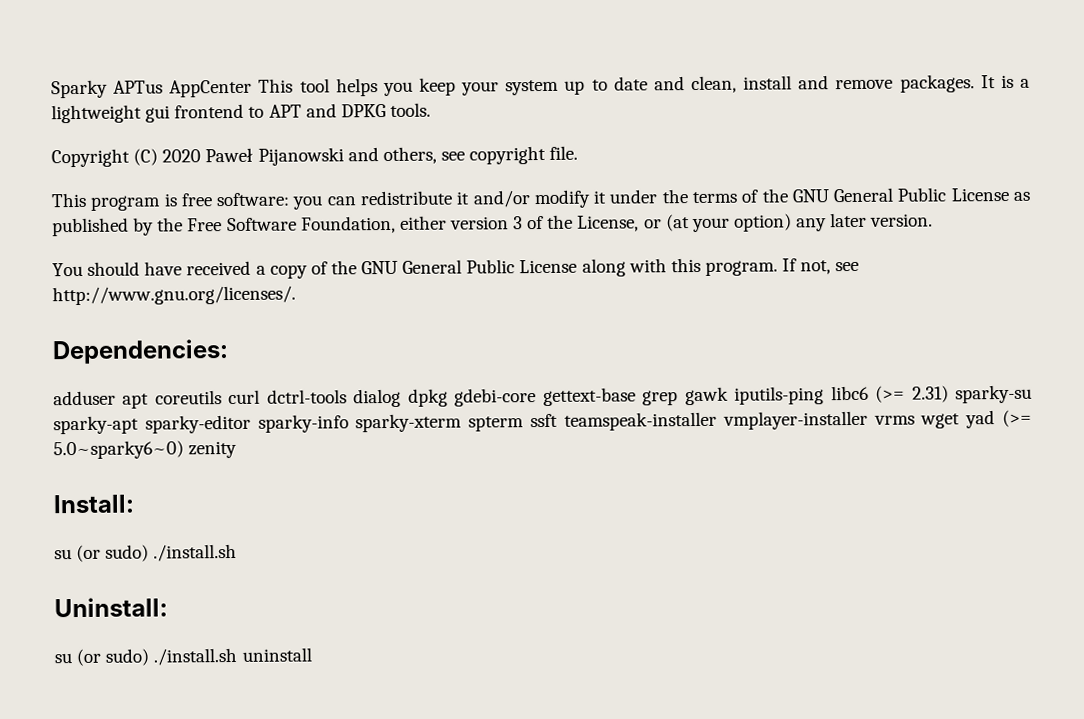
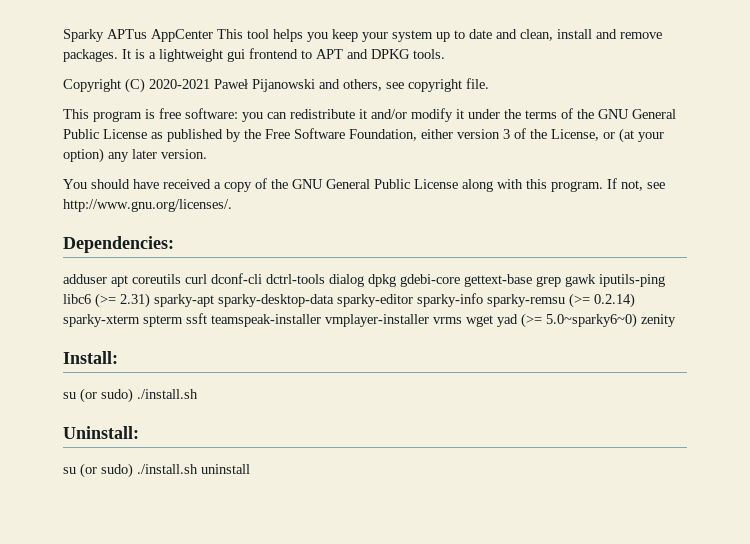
[162,149,202,163] 2020 -> [149,79,210,89] 2020-2021
(261, 397) none -> [211,273,262,284] dconf-cli
[955,384,1032,404] [53,414,349,435] sparky-su sparky-apt sparky-editor sparky-info -> [154,293,635,308] sparky-apt sparky-desktop-data sparky-editor sparky-info sparky-remsu (>= 0.2.14)

